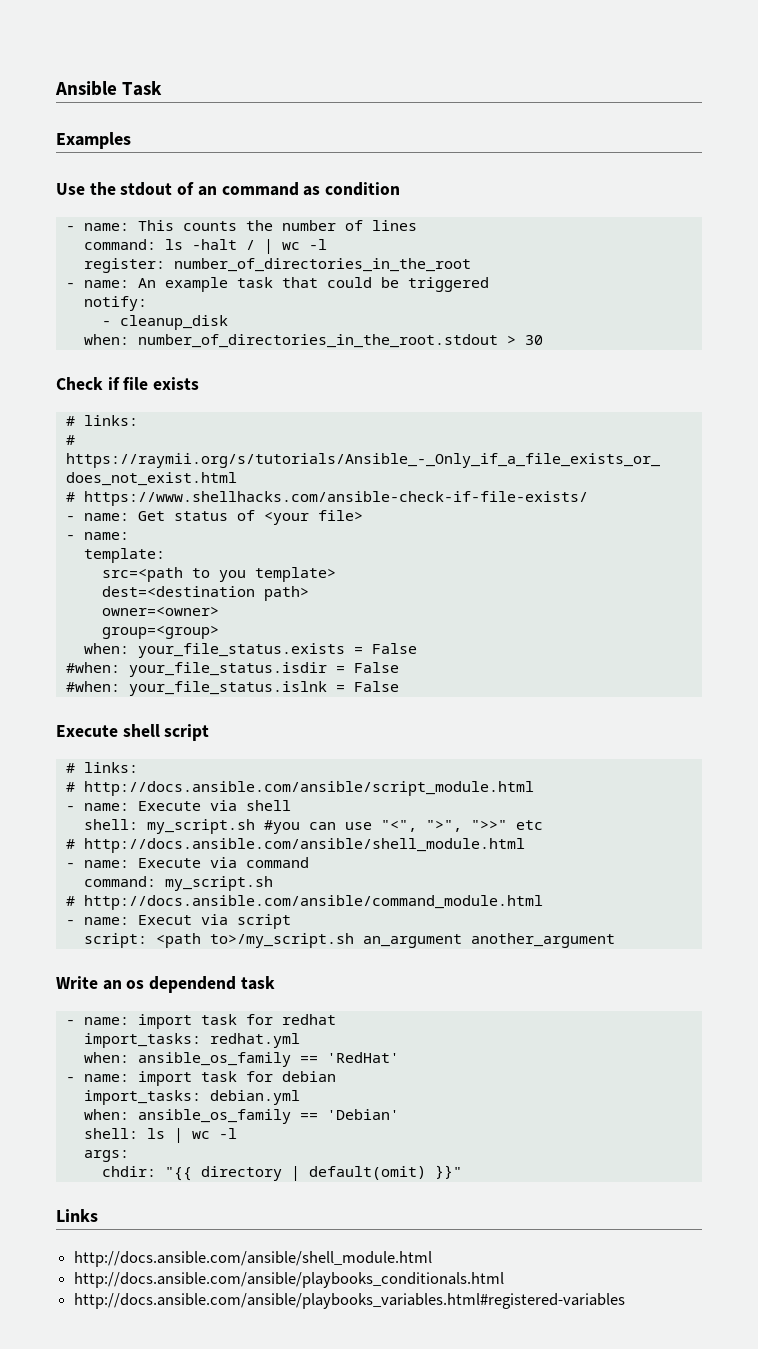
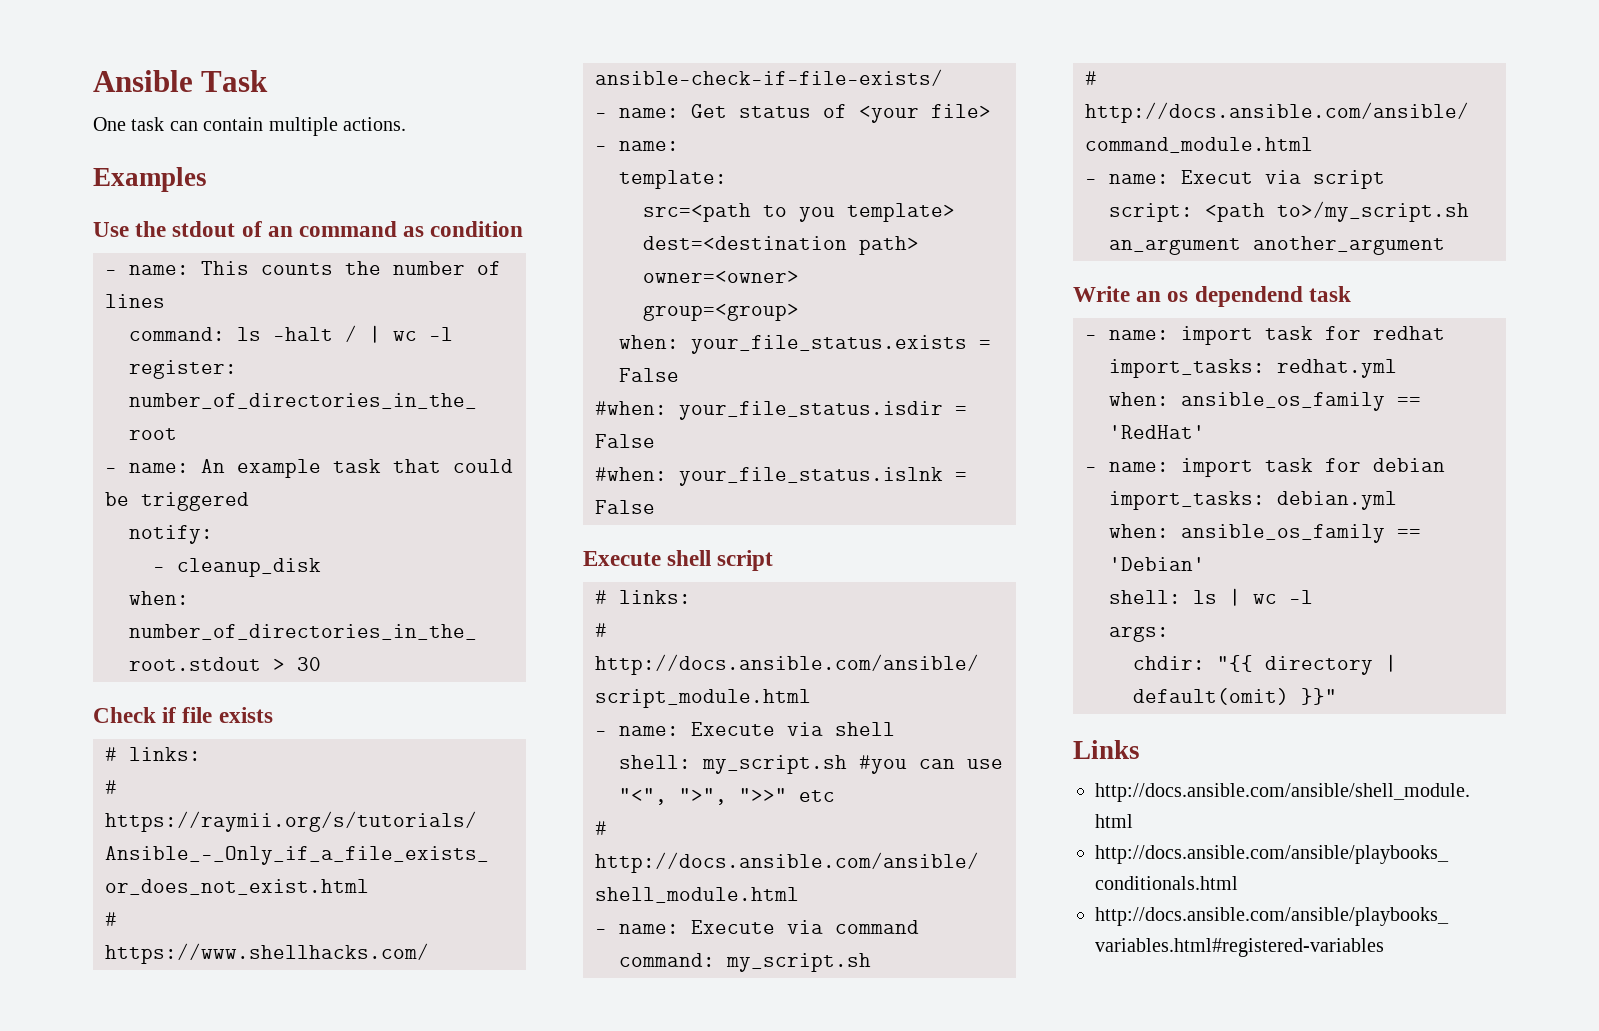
(163, 88) none -> [93,117,406,136] // One task can contain multiple actions.

